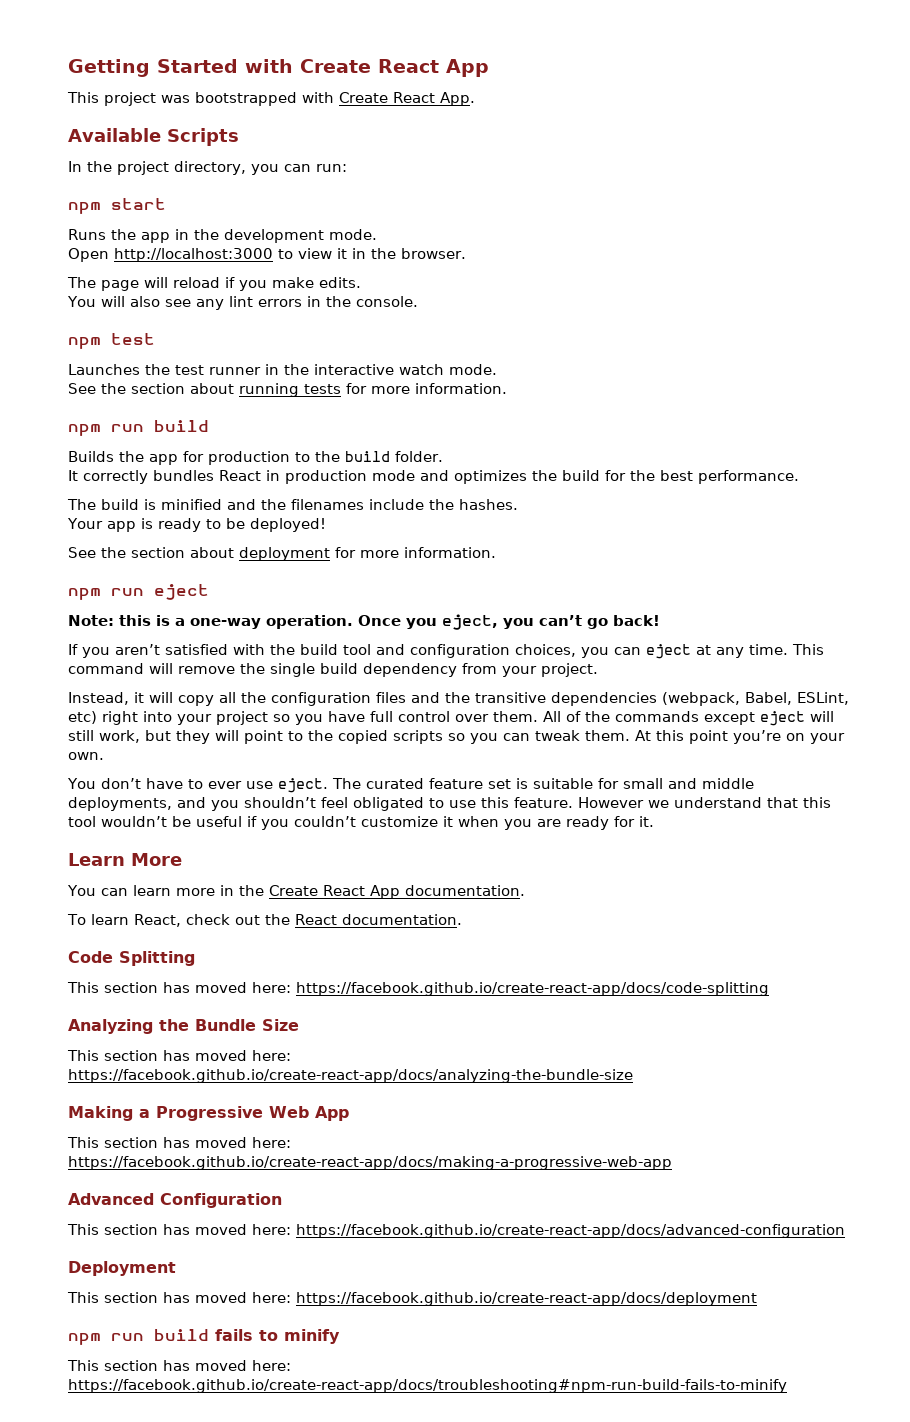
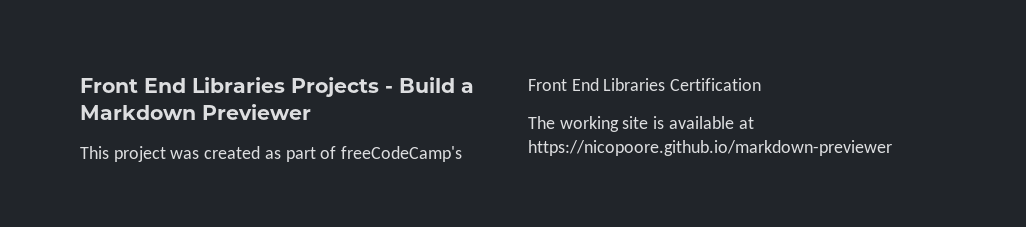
[68,59,489,77] [67,92,475,106] [68,128,239,146] [68,161,347,175] [68,198,166,214] [68,229,377,243] [68,248,466,262] [67,277,361,291] [67,296,418,310] [68,333,155,349] [68,364,497,375] [68,383,507,397] [68,420,209,436] [68,451,443,465] [68,470,799,484] [67,499,518,510] [67,518,326,532] [68,547,496,561] [68,584,209,600] [68,614,660,630] [68,644,824,659] [68,663,598,677] [68,692,849,706] [68,711,834,726] [68,730,845,744] [68,752,104,760] [67,778,754,793] [68,797,831,811] [68,816,654,830] [68,853,182,866] [67,885,525,899] [67,914,462,927] [68,951,195,966] [67,982,769,996] [68,1019,299,1034] [67,1050,291,1061] [68,1069,633,1083] [68,1106,349,1121] [67,1137,291,1148] [68,1156,672,1170] [68,1193,282,1208] [67,1224,845,1238] [68,1261,176,1276] [67,1292,757,1306] [68,1329,340,1345] [67,1360,291,1371] [68,1379,787,1393] Getting Started with Create React App // This project was bootstrapped with Create React App. // Available Scripts // In the project directory, you can run: // npm start // Runs the app in the development mode. // Open http://localhost:3000 to view it in the browser. // The page will reload if you make edits. // You will also see any lint errors in the console. // npm test // Launches the test runner in the interactive watch mode. // See the section about running tests for more information. // npm run build // Builds the app for production to the build folder. // It correctly bundles React in production mode and optimizes the build for the best performance. // The build is minified and the filenames include the hashes. // Your app is ready to be deployed! // See the section about deployment for more information. // npm run eject // Note: this is a one-way operation. Once you eject, you can’t go back! // If you aren’t satisfied with the build tool and configuration choices, you can eject at any time. This command will remove the single build dependency from your project. // Instead, it will copy all the configuration files and the transitive dependencies (webpack, Babel, ESLint, etc) right into your project so you have full control over them. All of the commands except eject will still work, but they will point to the copied scripts so you can tweak them. At this point you’re on your own. // You don’t have to ever use eject. The curated feature set is suitable for small and middle deployments, and you shouldn’t feel obligated to use this feature. However we understand that this tool wouldn’t be useful if you couldn’t customize it when you are ready for it. // Learn More // You can learn more in the Create React App documentation. // To learn React, check out the React documentation. // Code Splitting // This section has moved here: https://facebook.github.io/create-react-app/docs/code-splitting // Analyzing the Bundle Size // This section has moved here: https://facebook.github.io/create-react-app/docs/analyzing-the-bundle-size // Making a Progressive Web App // This section has moved here: https://facebook.github.io/create-react-app/docs/making-a-progressive-web-app // Advanced Configuration // This section has moved here: https://facebook.github.io/create-react-app/docs/advanced-configuration // Deployment // This section has moved here: https://facebook.github.io/create-react-app/docs/deployment // npm run build fails to minify // This section has moved here: https://facebook.github.io/create-react-app/docs/troubleshooting#npm-run-build-fails-to-minify -> [80,77,474,97] [80,104,311,120] [80,146,463,162] [528,78,762,91] [528,116,754,132] [528,140,892,156] Front End Libraries Projects - Build a Markdown Previewer // This project was created as part of freeCodeCamp's Front End Libraries Certification // The working site is available at https://nicopoore.github.io/markdown-previewer

